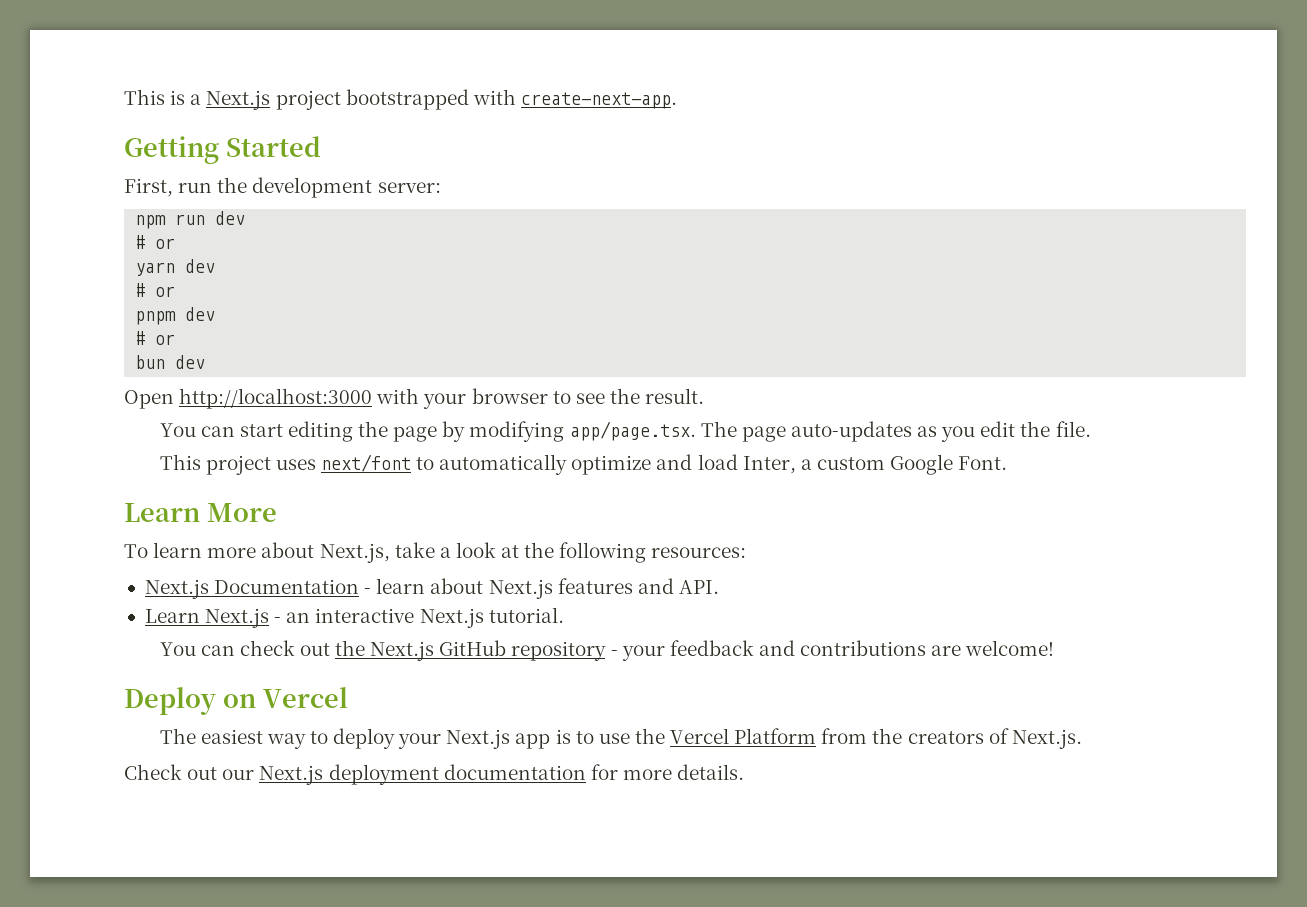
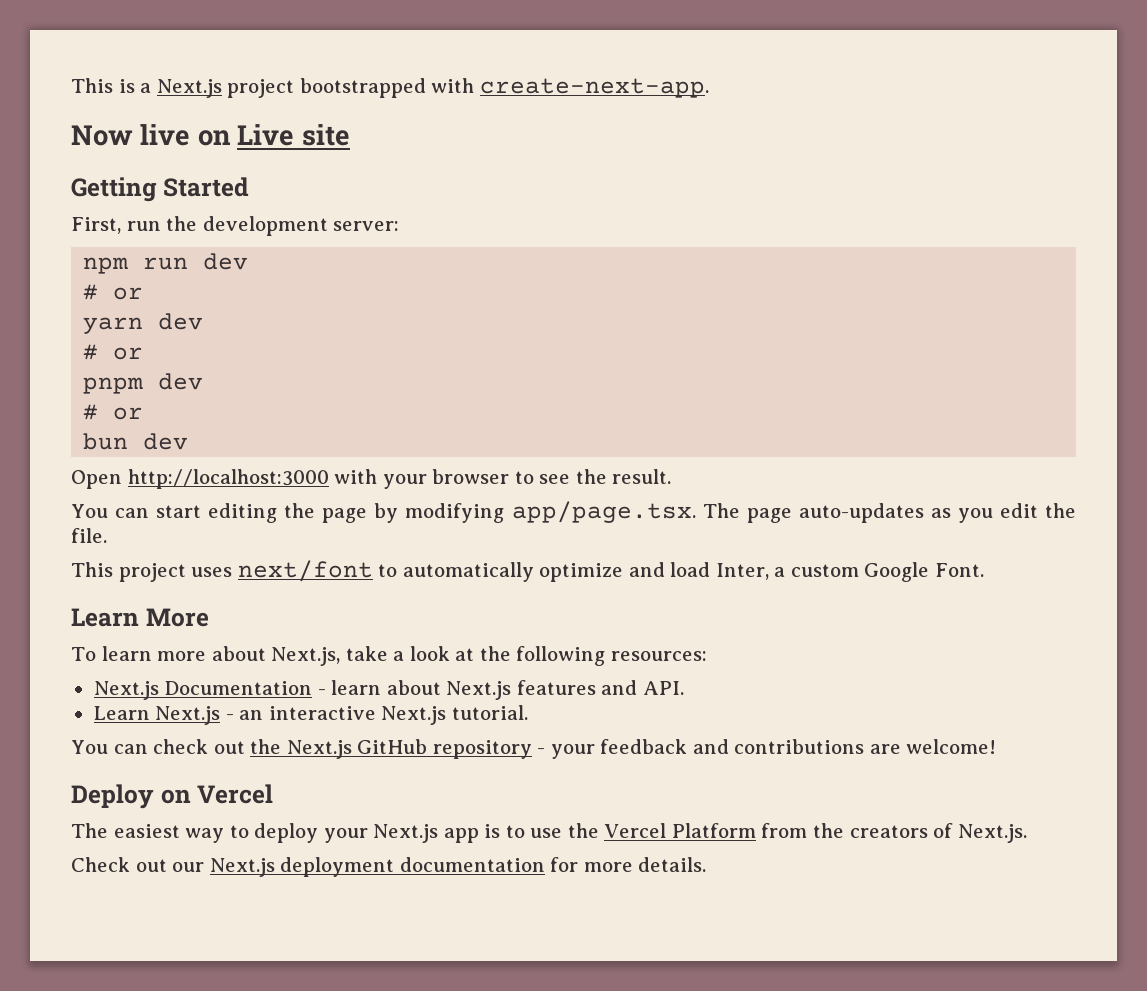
(677, 100) none -> [71,124,350,146] // Now live on Live site

